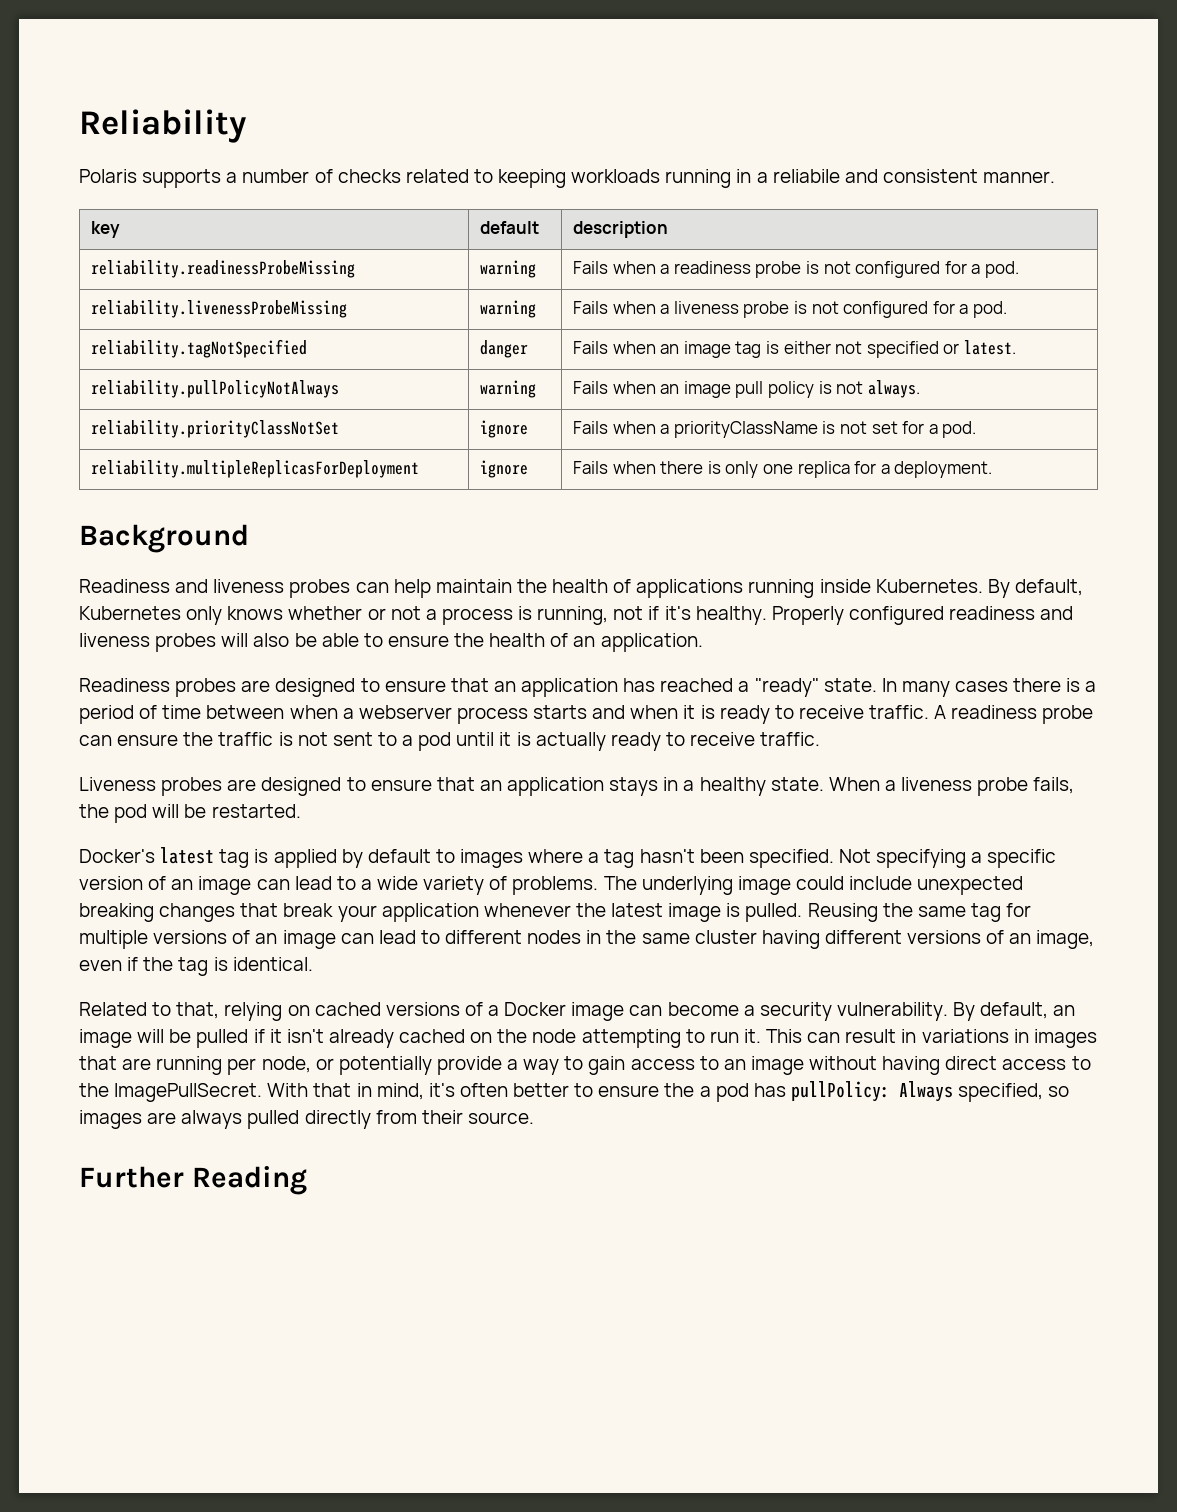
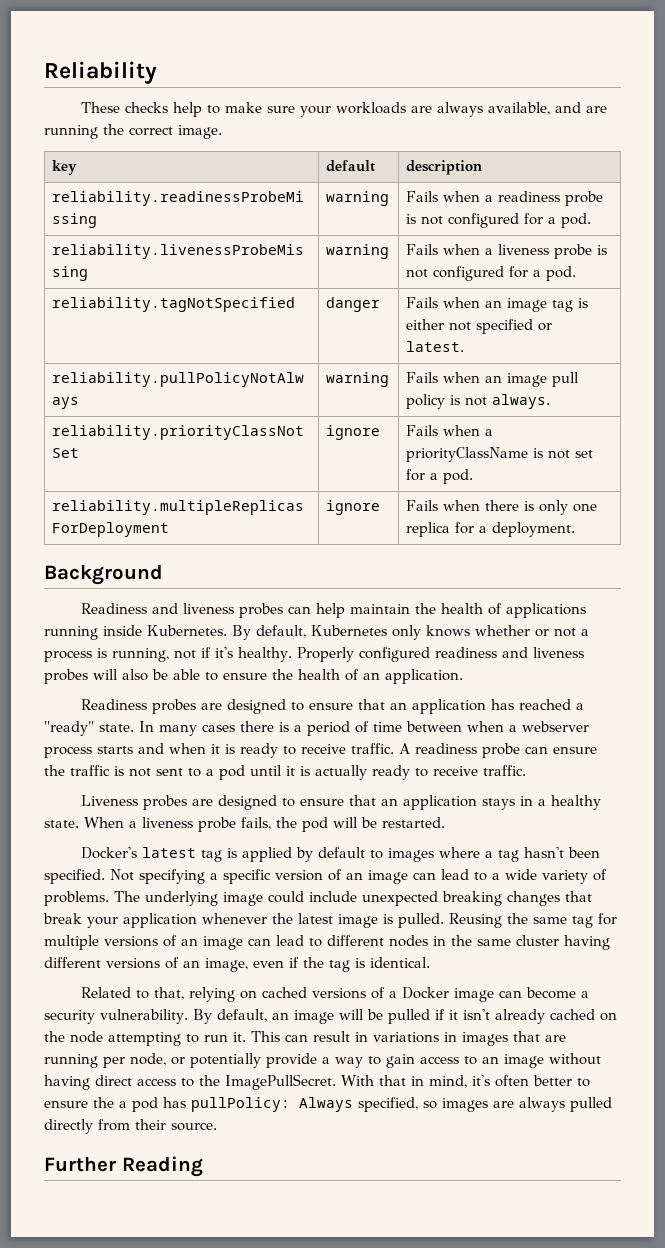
[79,169,1056,188] Polaris supports a number of checks related to keeping workloads running in a reliabile and consistent manner. -> [81,102,608,117] [44,124,222,139] These checks help to make sure your workloads are always available, and are running the correct image.

